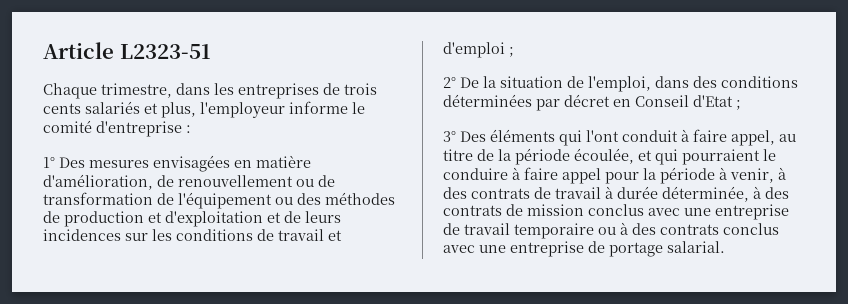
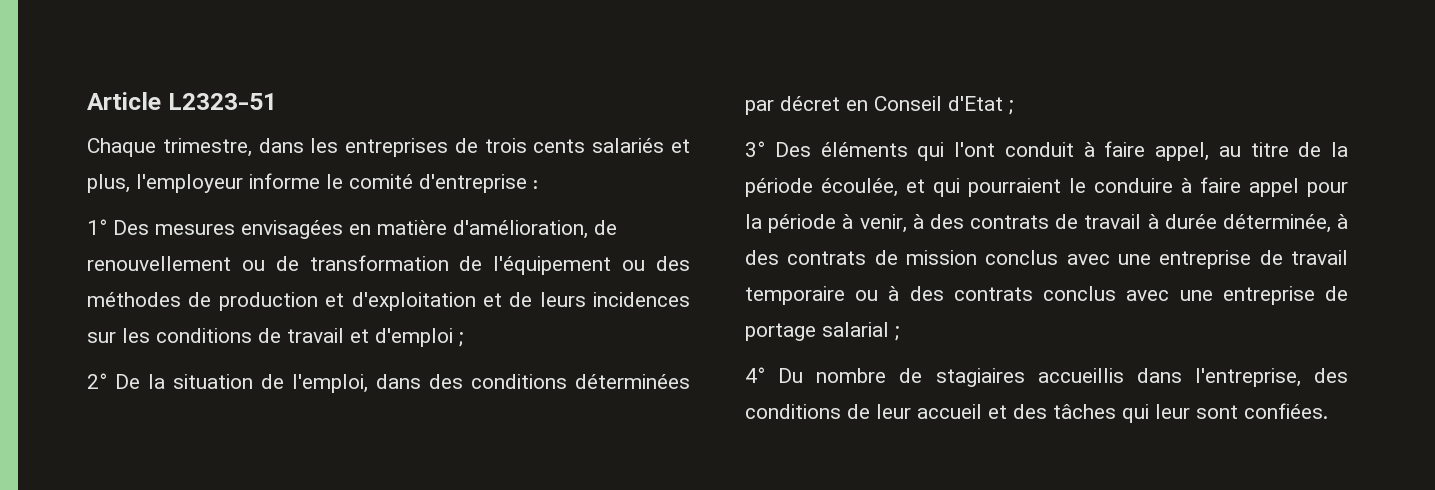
[667,241,725,253] salarial. -> [822,322,899,341] [745,367,1348,387] [745,403,1328,423] salarial ; // 4° Du nombre de stagiaires accueillis dans l'entreprise, des conditions de leur accueil et des tâches qui leur sont confiées.

